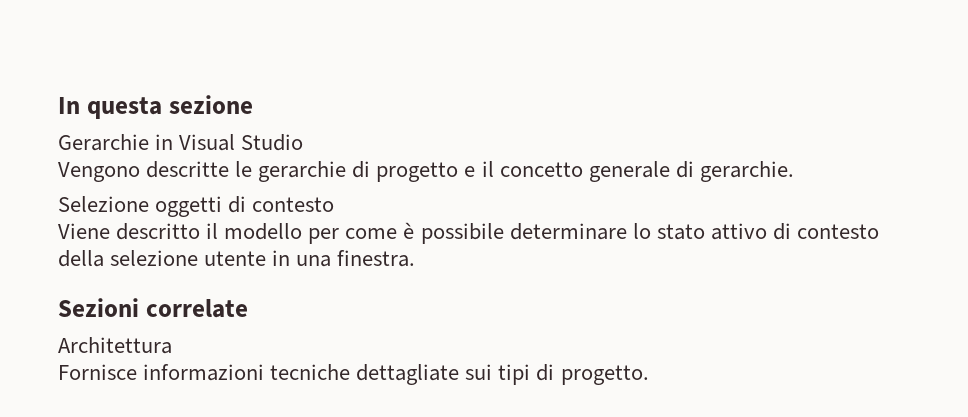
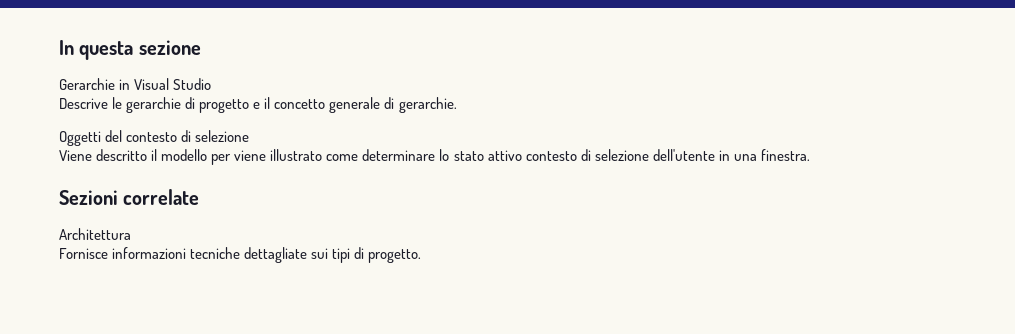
[58,161,230,182] Vengono descritte -> [59,98,108,109] Descrive
[58,196,335,217] Selezione oggetti di contesto -> [59,130,250,146] Oggetti del contesto di selezione
[345,222,504,244] come è possibile -> [234,149,359,161] viene illustrato come
[772,223,879,240] [58,250,267,267] di contesto della selezione utente -> [525,149,715,161] contesto di selezione dell'utente

